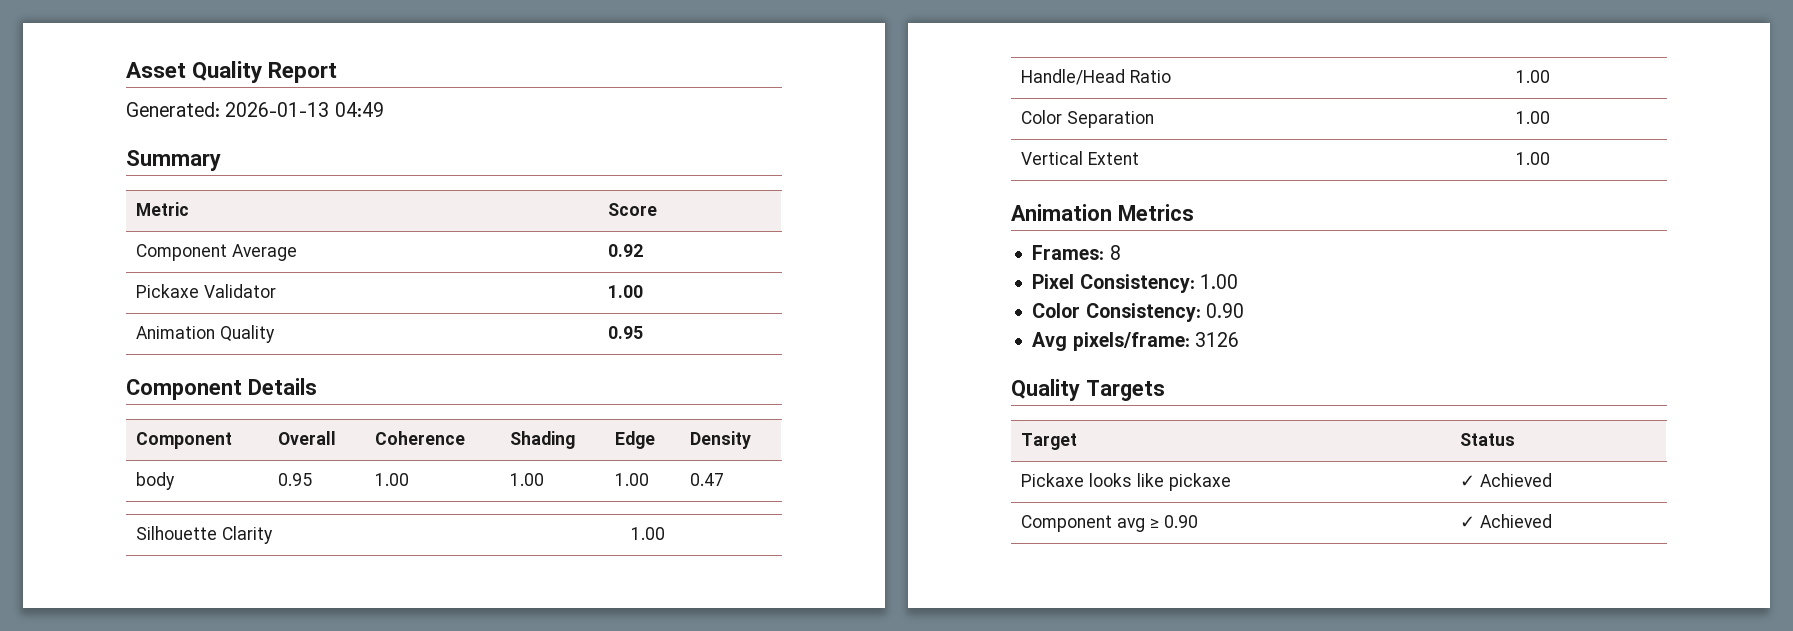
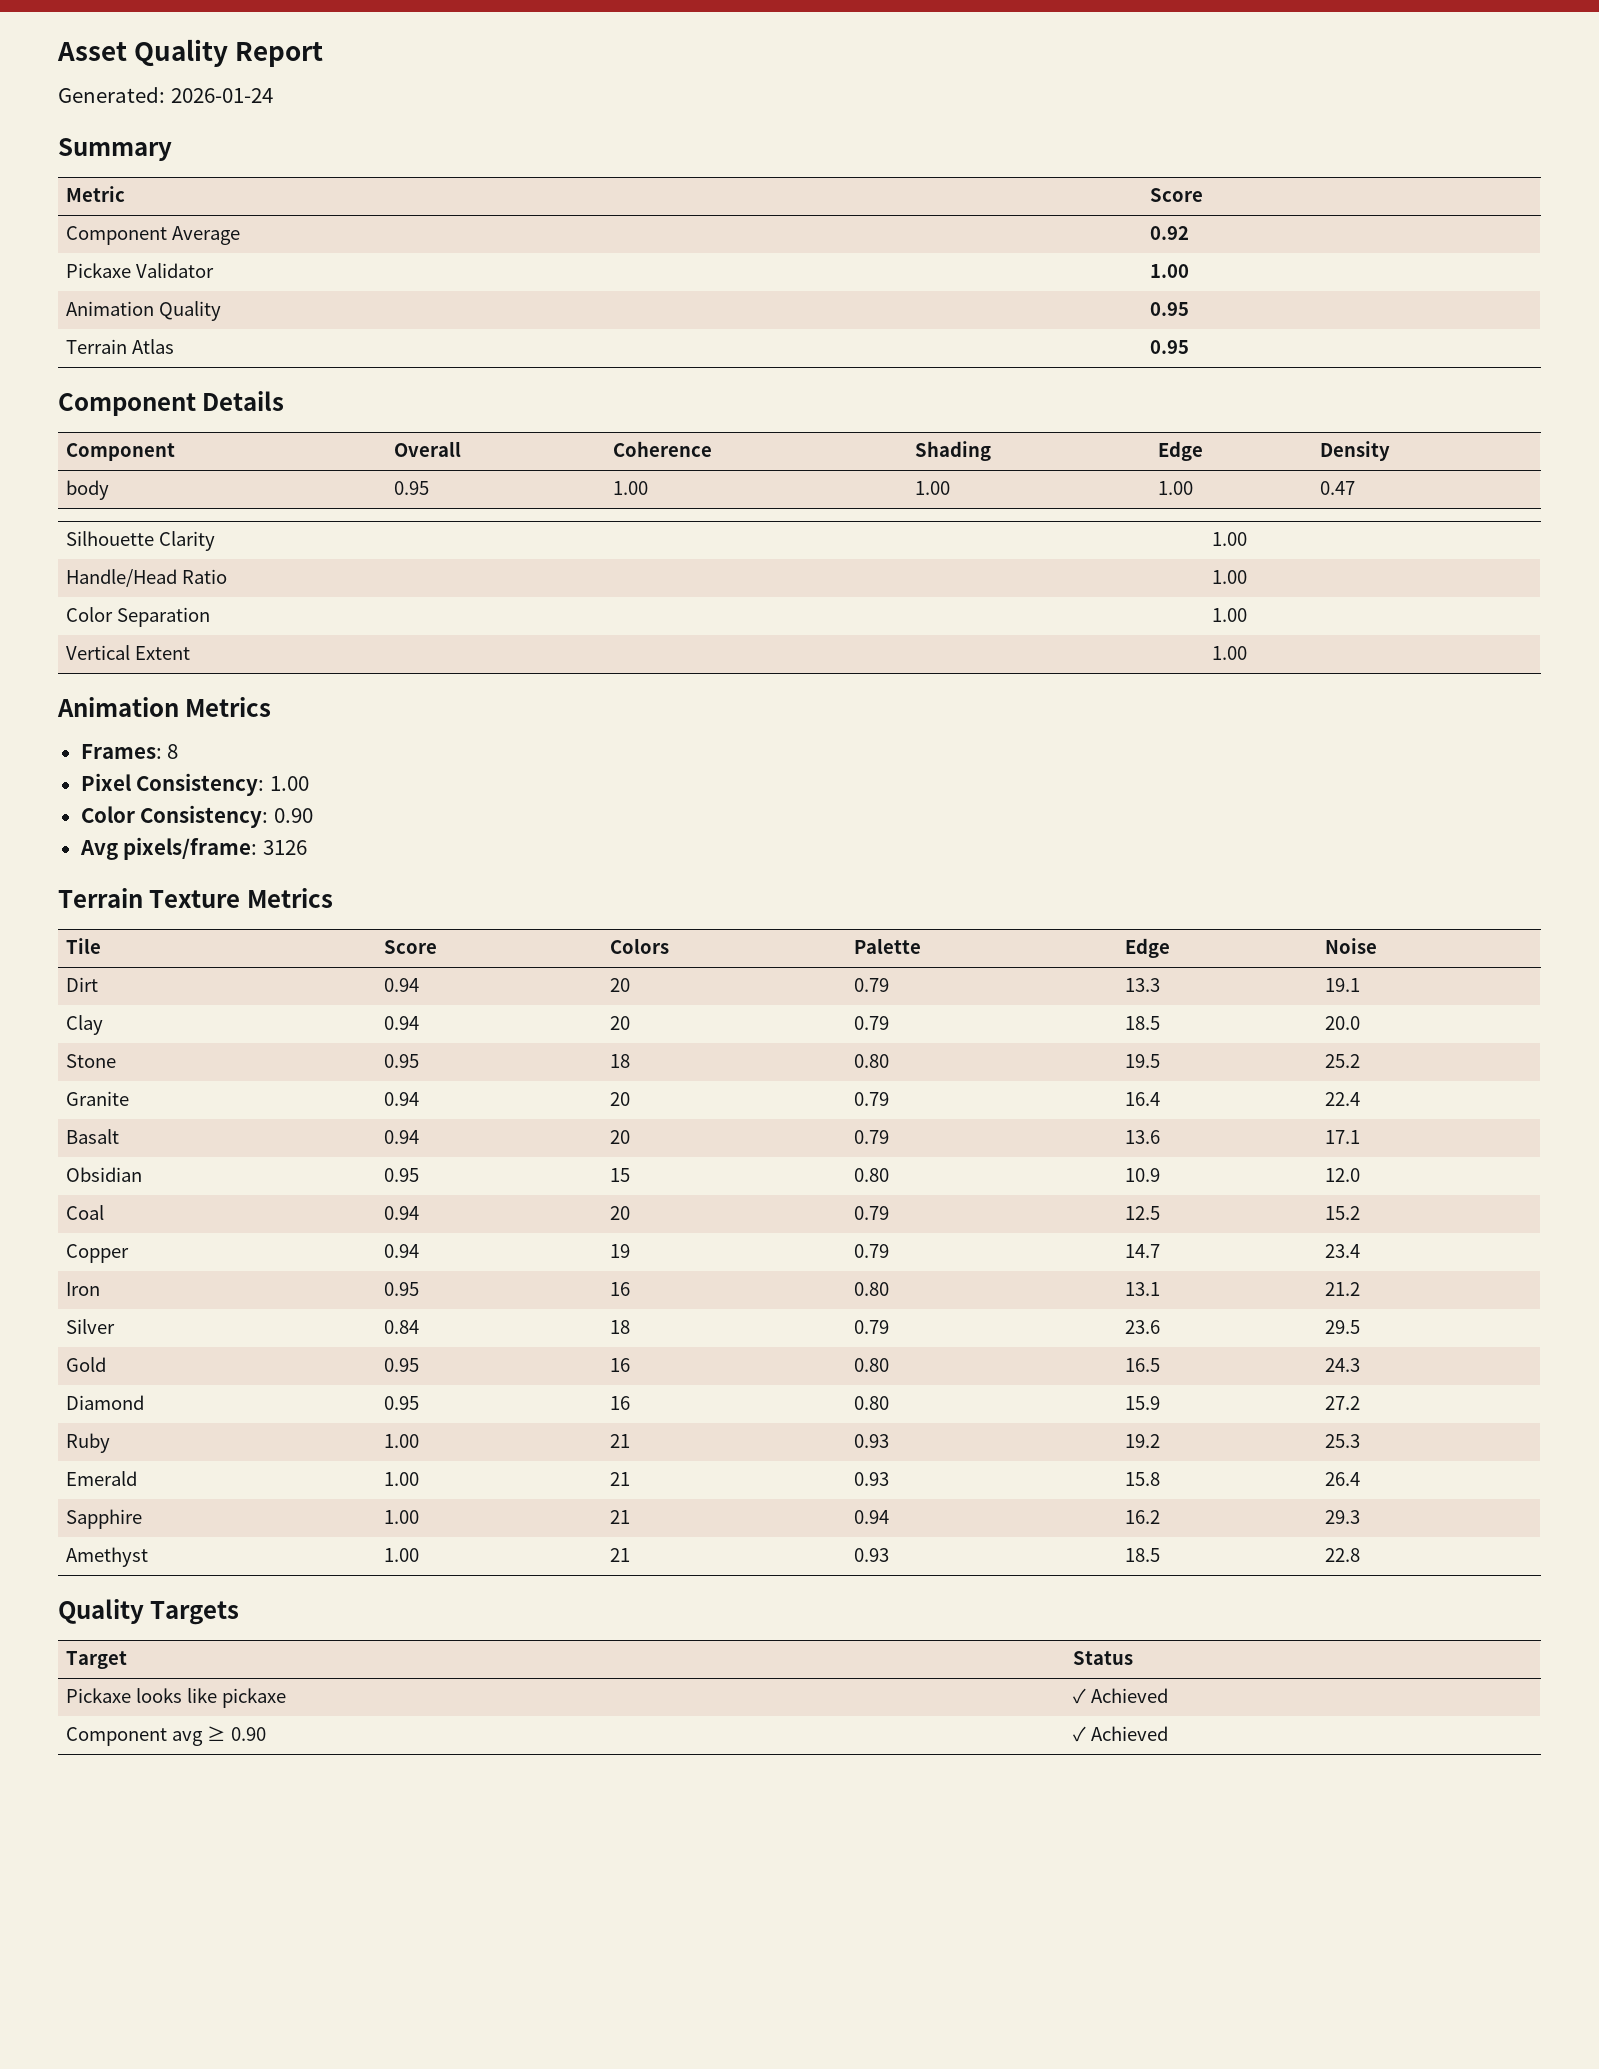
[225,102,384,117] 2026-01-13 04:49 -> [170,88,273,103] 2026-01-24
(644, 332) none -> [66,339,175,354] [1150,340,1190,354] // Terrain Atlas | 0.95
(1239, 339) none -> [58,888,333,908] [66,938,102,954] [384,940,438,954] [610,938,670,954] [854,938,922,954] [1125,938,1171,958] [1325,938,1378,954] [66,977,99,992] [384,978,420,992] [610,978,631,992] [854,978,890,992] [1125,978,1161,992] [1325,978,1361,992] [66,1015,104,1035] [384,1016,420,1030] [610,1016,631,1030] [854,1016,890,1030] [1125,1016,1161,1030] [1325,1016,1361,1030] [66,1054,117,1068] [384,1054,420,1068] [610,1054,631,1068] [854,1054,890,1068] [1125,1054,1161,1068] [1325,1054,1361,1068] [66,1091,130,1106] [384,1092,420,1106] [610,1092,631,1106] [854,1092,890,1106] [1125,1092,1161,1106] [1325,1092,1361,1106] [66,1129,120,1144] [384,1130,420,1144] [610,1130,631,1144] [854,1130,890,1144] [1125,1130,1161,1144] [1325,1130,1361,1144] [66,1167,143,1182] [384,1168,420,1182] [610,1168,631,1182] [854,1168,890,1182] [1125,1168,1161,1182] [1325,1168,1361,1182] [66,1205,105,1220] [384,1206,420,1220] [610,1206,631,1220] [854,1206,890,1220] [1125,1206,1161,1220] [1325,1206,1361,1220] [66,1244,130,1263] [384,1244,420,1258] [610,1244,631,1258] [854,1244,890,1258] [1125,1244,1161,1258] [1325,1244,1361,1258] [66,1282,101,1296] [384,1282,420,1296] [610,1282,631,1296] [854,1282,890,1296] [1125,1282,1161,1296] [1325,1282,1361,1296] [66,1319,116,1334] [384,1320,420,1334] [610,1320,631,1334] [854,1320,890,1334] [1125,1320,1161,1334] [1325,1320,1361,1334] [66,1357,107,1372] [384,1358,420,1372] [610,1358,631,1372] [854,1358,890,1372] [1125,1358,1161,1372] [1325,1358,1361,1372] [66,1395,145,1410] [384,1396,420,1410] [610,1396,631,1410] [854,1396,890,1410] [1125,1396,1161,1410] [1325,1396,1361,1410] [66,1433,111,1453] [384,1434,420,1448] [610,1434,631,1448] [854,1434,890,1448] [1125,1434,1161,1448] [1325,1434,1361,1448] [66,1471,138,1486] [384,1472,420,1486] [610,1472,631,1486] [854,1472,890,1486] [1125,1472,1161,1486] [1325,1472,1361,1486] [66,1509,143,1529] [384,1510,420,1524] [610,1510,631,1524] [854,1510,890,1524] [1125,1510,1161,1524] [1325,1510,1361,1524] [66,1547,149,1567] [384,1548,420,1562] [610,1548,631,1562] [854,1548,890,1562] [1125,1548,1161,1562] [1325,1548,1361,1562] // Terrain Texture Metrics // Tile | Score | Colors | Palette | Edge | Noise // Dirt | 0.94 | 20 | 0.79 | 13.3 | 19.1 // Clay | 0.94 | 20 | 0.79 | 18.5 | 20.0 // Stone | 0.95 | 18 | 0.80 | 19.5 | 25.2 // Granite | 0.94 | 20 | 0.79 | 16.4 | 22.4 // Basalt | 0.94 | 20 | 0.79 | 13.6 | 17.1 // Obsidian | 0.95 | 15 | 0.80 | 10.9 | 12.0 // Coal | 0.94 | 20 | 0.79 | 12.5 | 15.2 // Copper | 0.94 | 19 | 0.79 | 14.7 | 23.4 // Iron | 0.95 | 16 | 0.80 | 13.1 | 21.2 // Silver | 0.84 | 18 | 0.79 | 23.6 | 29.5 // Gold | 0.95 | 16 | 0.80 | 16.5 | 24.3 // Diamond | 0.95 | 16 | 0.80 | 15.9 | 27.2 // Ruby | 1.00 | 21 | 0.93 | 19.2 | 25.3 // Emerald | 1.00 | 21 | 0.93 | 15.8 | 26.4 // Sapphire | 1.00 | 21 | 0.94 | 16.2 | 29.3 // Amethyst | 1.00 | 21 | 0.93 | 18.5 | 22.8

